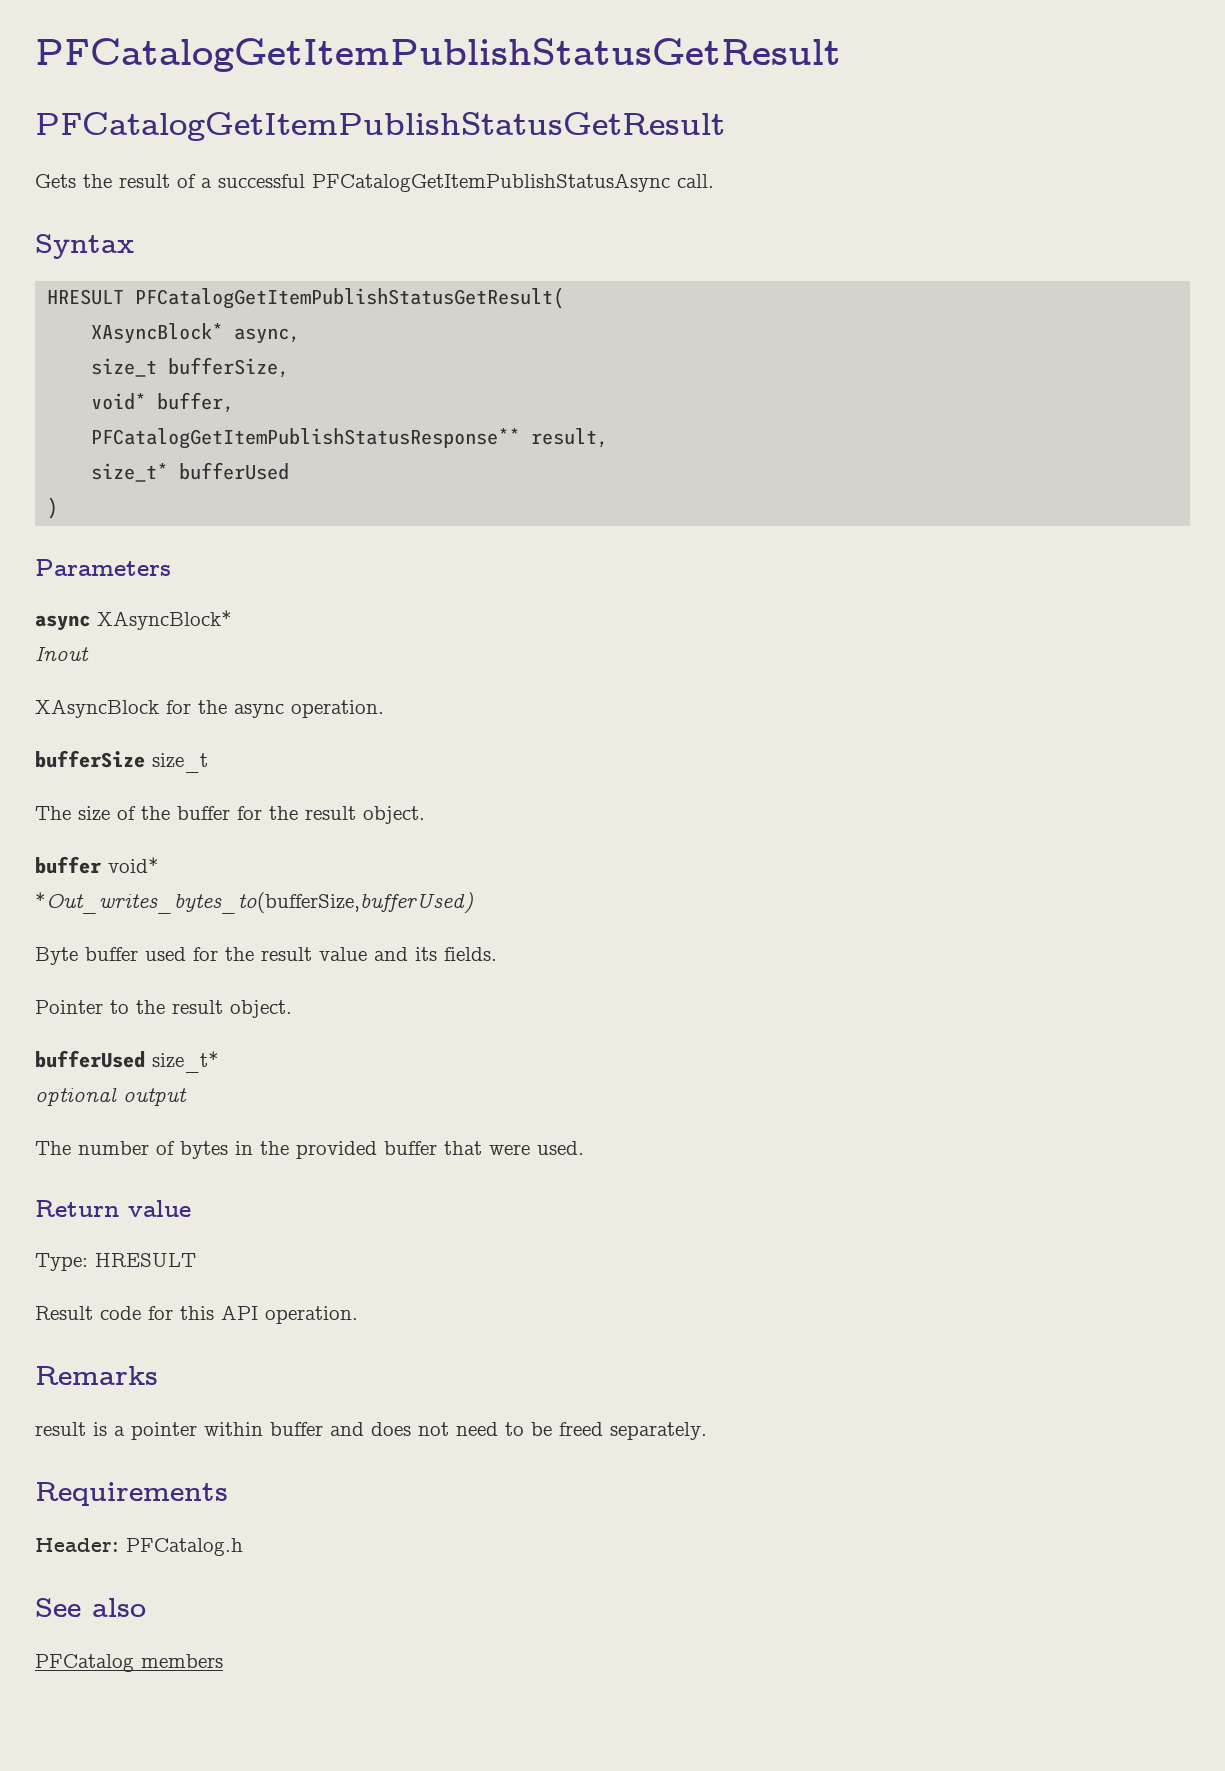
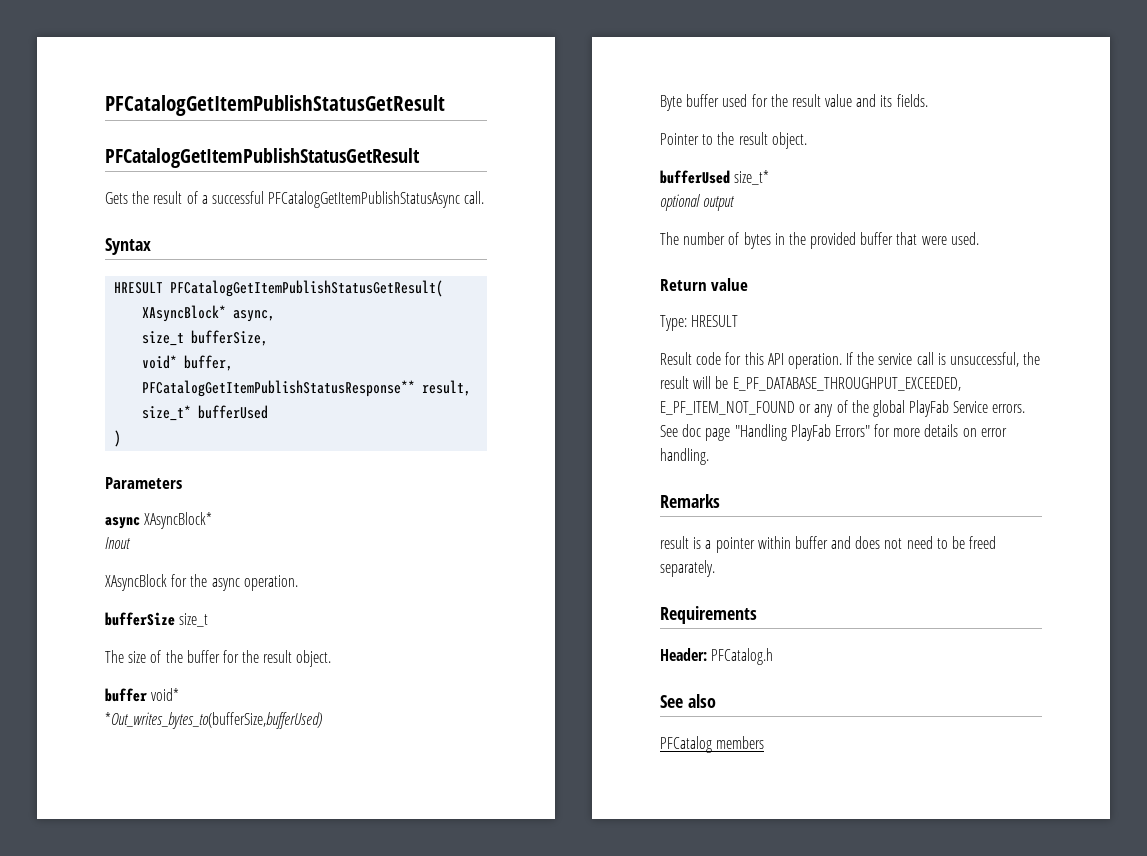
(358, 1315) none -> [846,352,1041,367] [660,376,961,391] [660,400,1026,417] [660,424,1007,441] [660,448,709,465] If the service call is unsuccessful, the result will be E_PF_DATABASE_THROUGHPUT_EXCEEDED, E_PF_ITEM_NOT_FOUND or any of the global PlayFab Service errors. See doc page "Handling PlayFab Errors" for more details on error handling.

